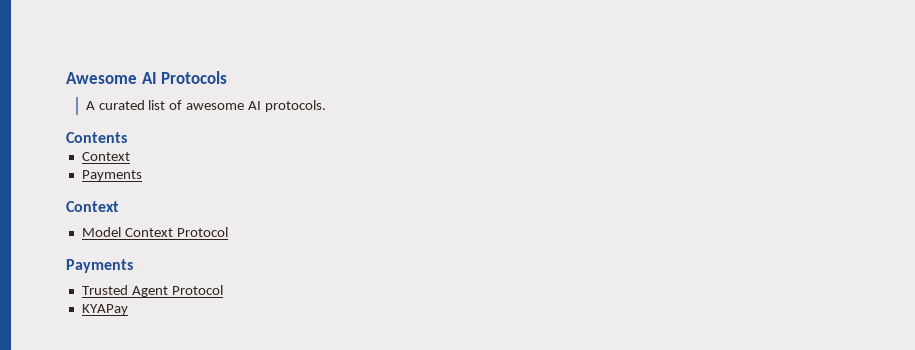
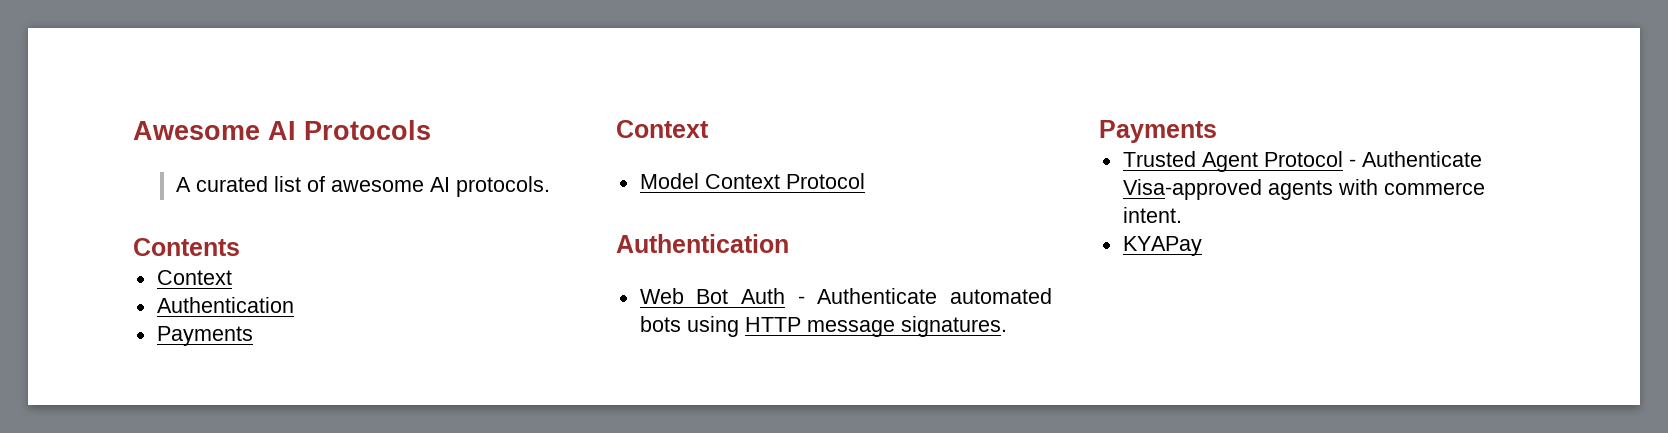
(130, 156) none -> [156,297,294,313] // Authentication
[66,259,133,273] [81,285,223,297] Payments // Trusted Agent Protocol -> [616,234,789,253] [639,288,1052,304] [639,316,1007,337] [1099,120,1217,143] [1122,151,1482,172] [1122,179,1485,200] [1122,207,1182,223] Authentication // Web Bot Auth - Authenticate automated bots using HTTP message signatures. // Payments // Trusted Agent Protocol - Authenticate Visa-approved agents with commerce intent.

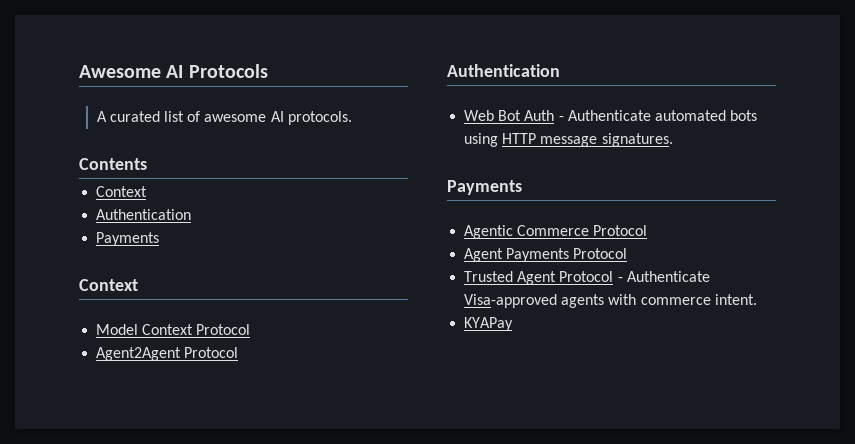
(865, 181) none -> [96,347,239,361] // Agent2Agent Protocol
(1217, 131) none -> [464,225,648,239] [464,248,628,262] // Agentic Commerce Protocol // Agent Payments Protocol

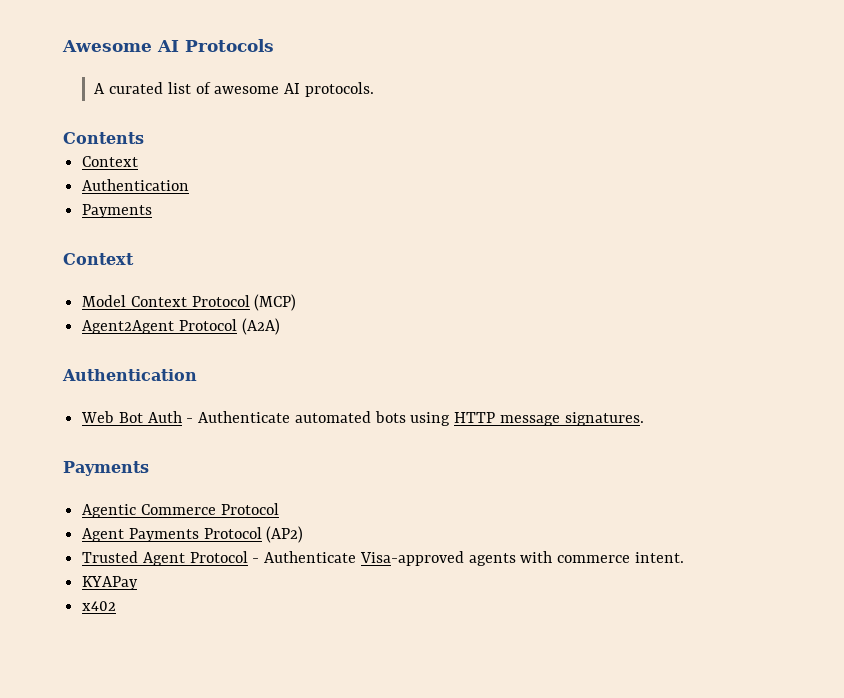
(251, 329) none -> [254,294,297,311] (MCP)
(239, 352) none -> [241,318,280,335] (A2A)
(628, 253) none -> [266,526,304,543] (AP2)
(514, 324) none -> [82,601,117,611] // x402

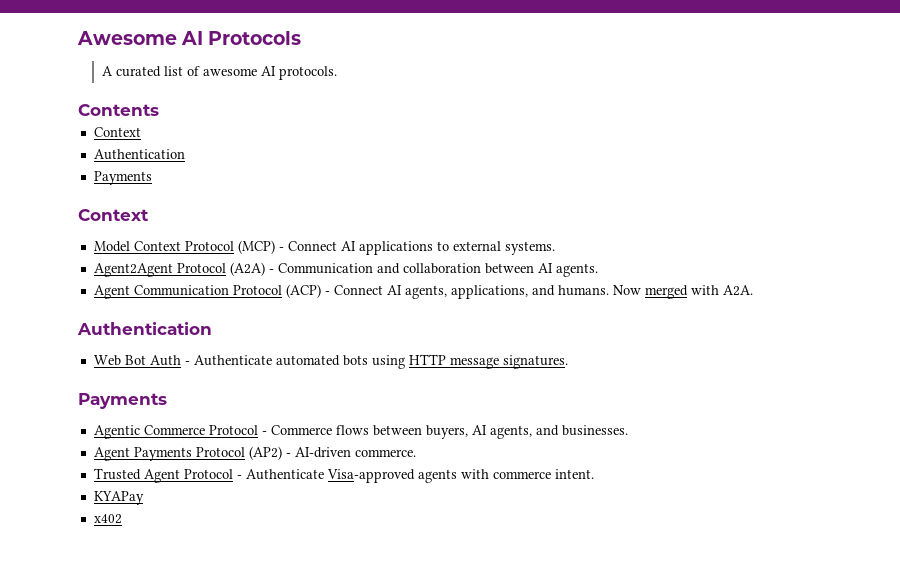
[82,318,280,335] // Agent2Agent Protocol (A2A) -> [278,241,555,255] [93,262,598,277] [93,284,753,299] - Connect AI applications to external systems. // Agent2Agent Protocol (A2A) - Communication and collaboration between AI agents. // Agent Communication Protocol (ACP) - Connect AI agents, applications, and humans. Now merged with A2A.
(279, 509) none -> [261,425,628,439] - Commerce flows between buyers, AI agents, and businesses.
(304, 534) none -> [285,447,416,458] - AI-driven commerce.

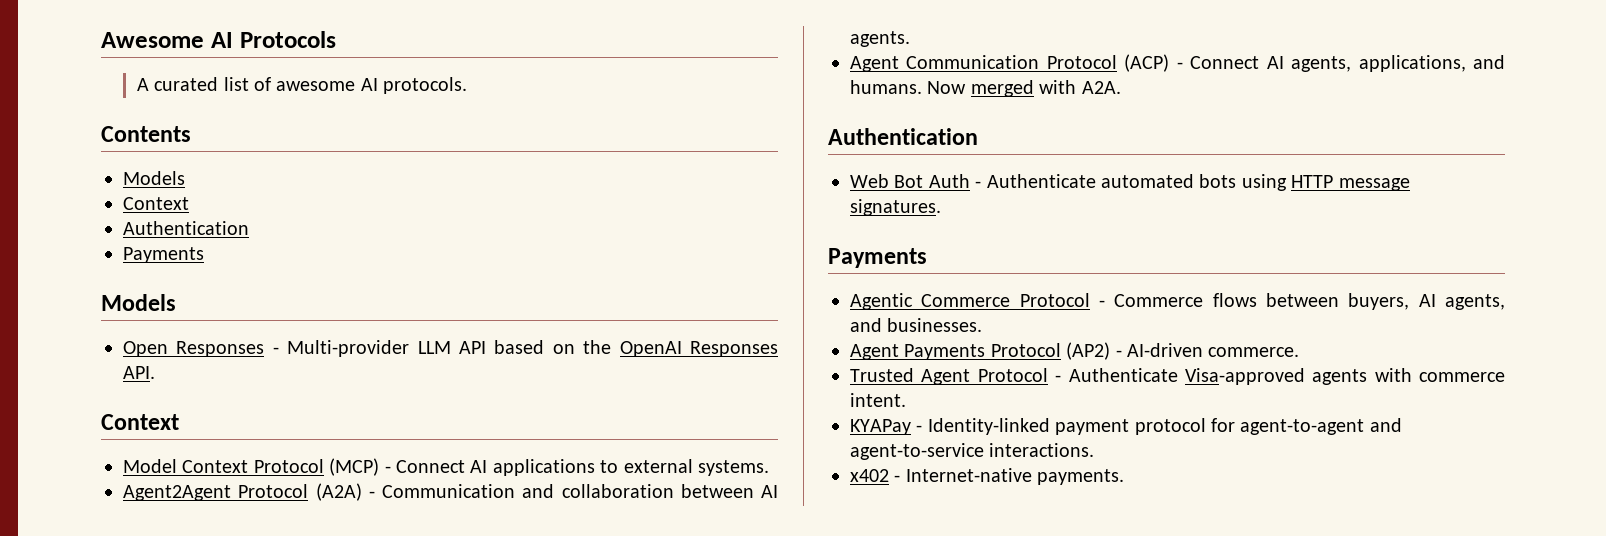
(159, 110) none -> [123,171,185,185] // Models
(152, 178) none -> [101,294,176,311] [123,340,778,357] [123,366,155,379] // Models // Open Responses - Multi-provider LLM API based on the OpenAI Responses API.
[93,514,122,524] // x402 -> [916,418,1402,435] [850,443,1095,460] [850,468,1125,485] - Identity-linked payment protocol for agent-to-agent and agent-to-service interactions. // x402 - Internet-native payments.

